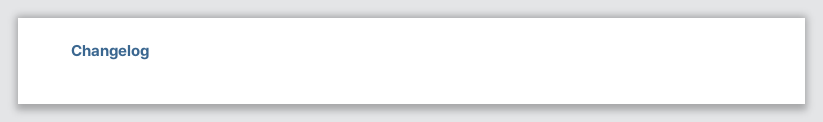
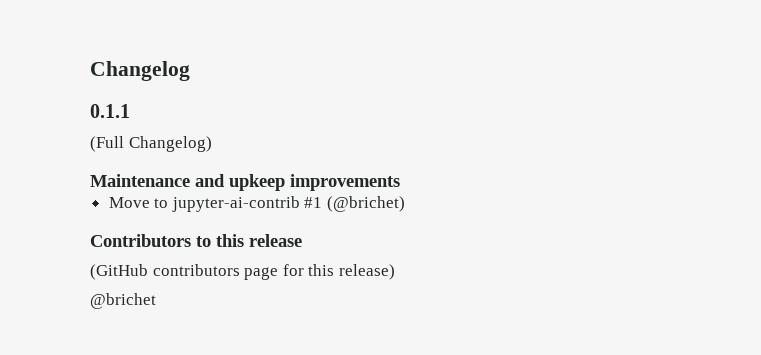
(149, 52) none -> [90,104,130,118] [90,136,212,152] [90,174,400,191] [108,196,406,212] [90,234,302,247] [90,264,395,280] [90,293,156,309] // 0.1.1 // (Full Changelog) // Maintenance and upkeep improvements // Move to jupyter-ai-contrib #1 (@brichet) // Contributors to this release // (GitHub contributors page for this release) // @brichet

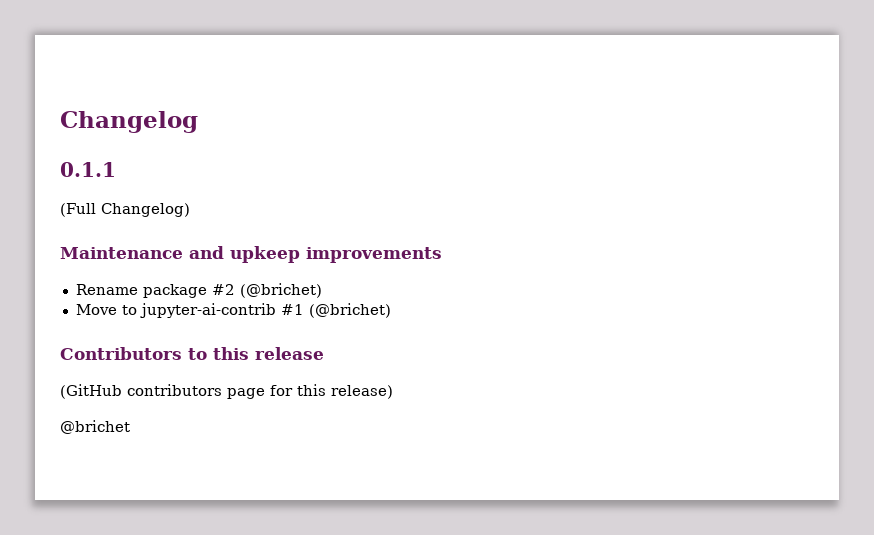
(400, 182) none -> [75,283,322,298] // Rename package #2 (@brichet)

